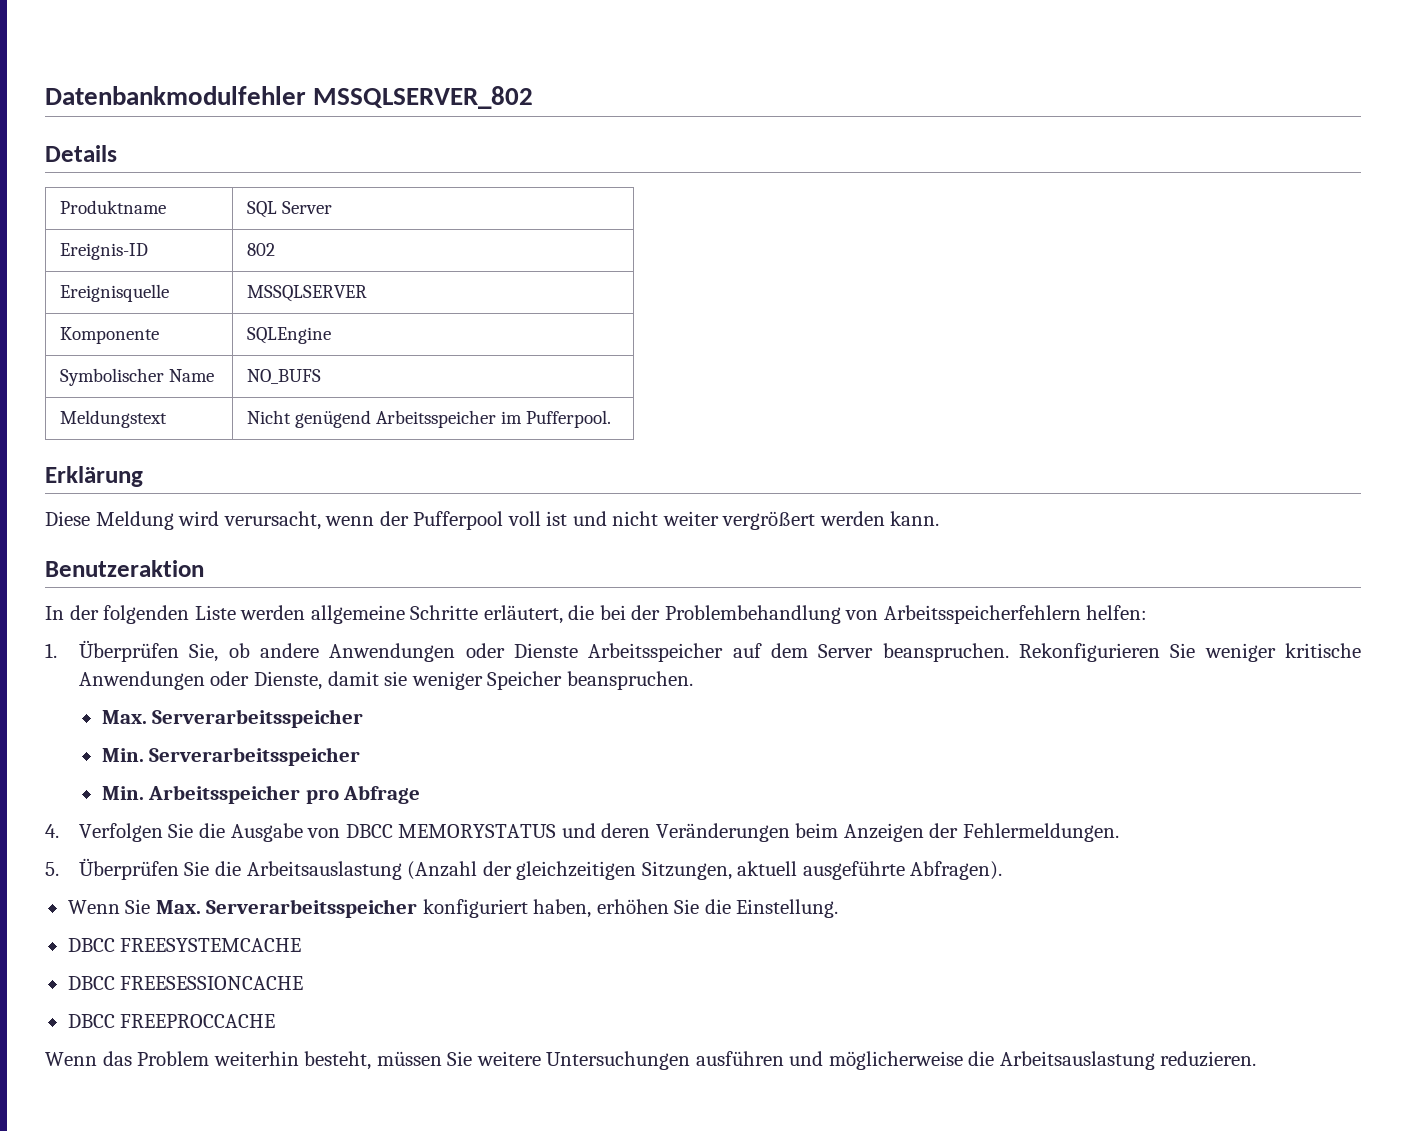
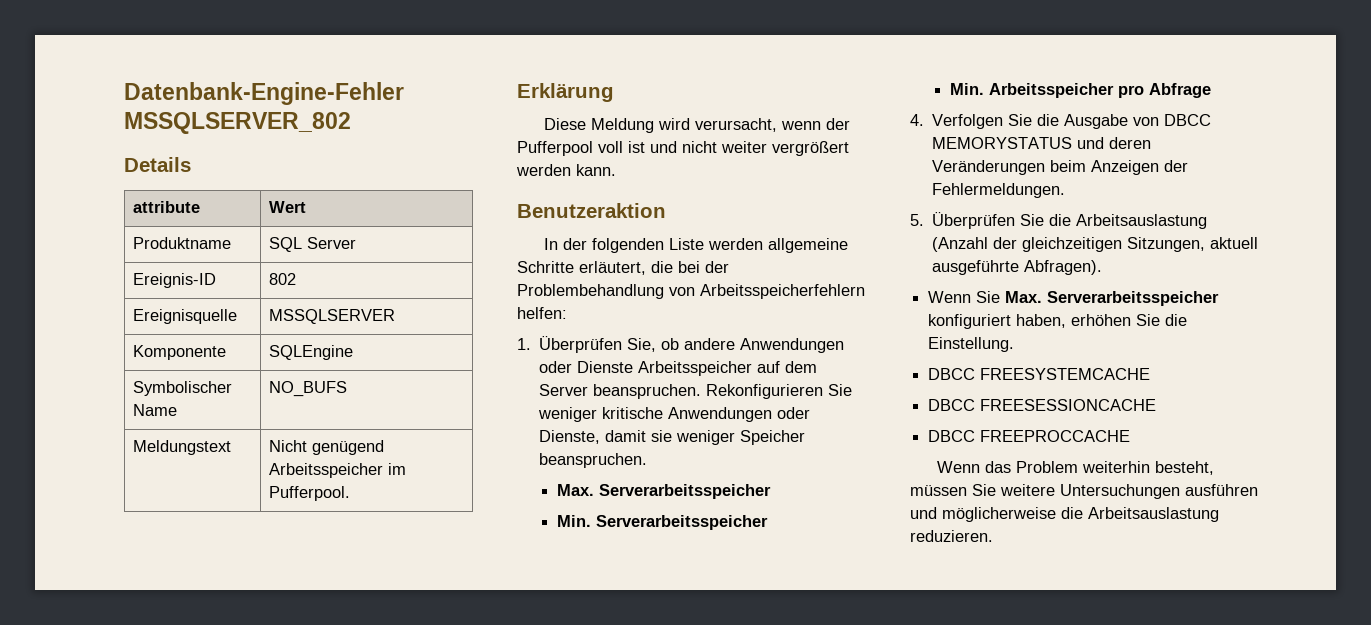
[45,86,306,105] Datenbankmodulfehler -> [124,82,404,105] Datenbank-Engine-Fehler
(117, 153) none -> [133,201,201,213] [269,201,307,213] // attribute | Wert

